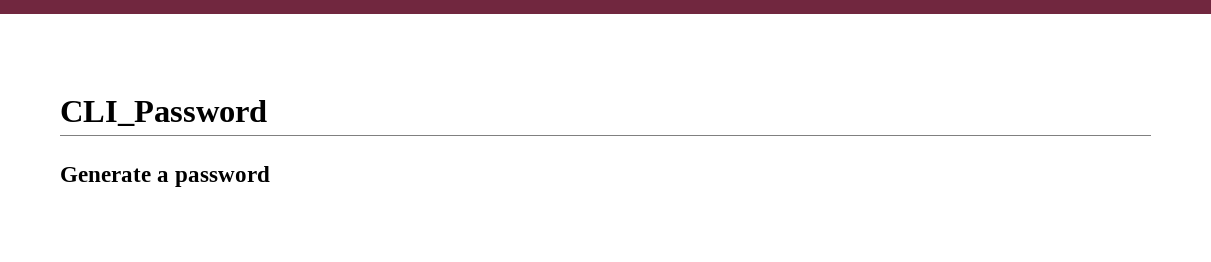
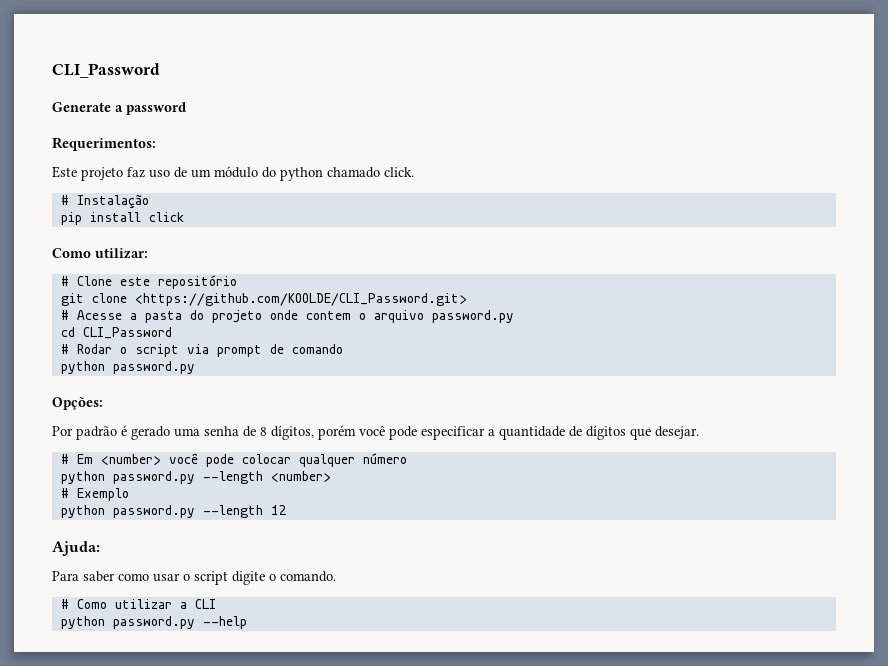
(271, 176) none -> [52,137,156,151] [52,166,414,181] [60,194,149,209] [60,212,184,225] [52,248,148,259] [60,275,237,289] [60,293,467,306] [60,310,514,323] [60,327,172,339] [60,344,343,357] [60,361,195,374] [52,397,103,410] [52,425,699,440] [60,453,407,467] [60,471,331,484] [60,488,129,501] [60,505,287,518] [52,541,100,556] [52,571,336,585] [60,599,216,609] [60,616,247,629] // Requerimentos: // Este projeto faz uso de um módulo do python chamado click. // # Instalação // pip install click // Como utilizar: // # Clone este repositório // git clone <https://github.com/KOOLDE/CLI_Password.git> // # Acesse a pasta do projeto onde contem o arquivo password.py // cd CLI_Password // # Rodar o script via prompt de comando // python password.py // Opções: // Por padrão é gerado uma senha de 8 dígitos, porém você pode especificar a quantidade de dígitos que desejar. // # Em <number> você pode colocar qualquer número // python password.py --length <number> // # Exemplo // python password.py --length 12 // Ajuda: // Para saber como usar o script digite o comando. // # Como utilizar a CLI // python password.py --help

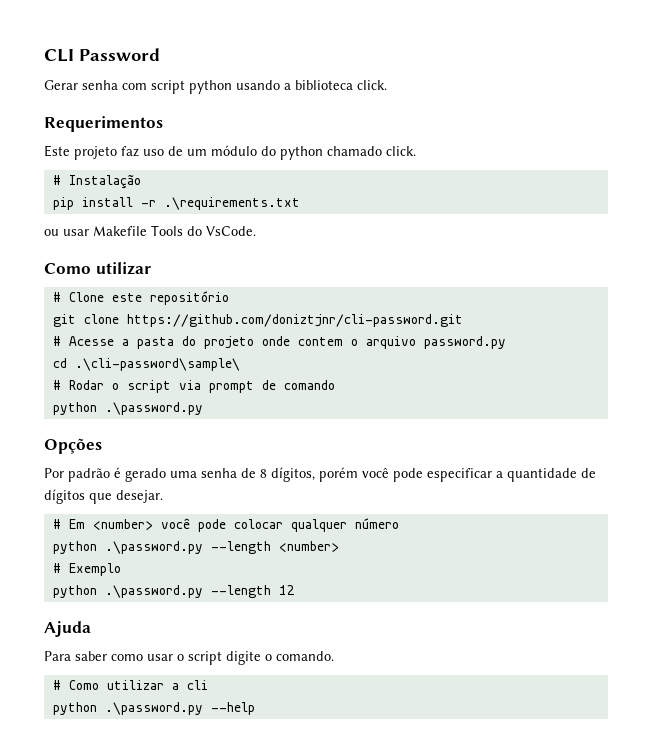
[52,63,160,78] [52,102,186,115] [52,137,156,151] CLI_Password // Generate a password // Requerimentos: -> [44,48,160,62] [44,80,387,94] [44,116,163,132] CLI Password // Gerar senha com script python usando a biblioteca click. // Requerimentos
[148,212,184,222] [52,248,148,259] click // Como utilizar: -> [140,197,300,210] [44,225,256,236] [44,262,151,275] -r .\requirements.txt // ou usar Makefile Tools do VsCode. // Como utilizar
[134,293,467,306] <https://github.com/KOOLDE/CLI_Password.git> -> [126,314,463,327] https://github.com/doniztjnr/cli-password.git
[82,327,172,339] CLI_Password -> [74,358,240,371] .\cli-password\sample\
[112,361,195,374] [52,397,103,410] password.py // Opções: -> [104,402,203,415] [44,438,102,454] .\password.py // Opções
[112,471,195,484] password.py -> [104,541,203,554] .\password.py
[112,505,195,518] password.py -> [104,585,203,598] .\password.py
[52,541,100,556] Ajuda: -> [44,621,91,637] Ajuda
[194,599,216,609] [60,616,195,629] CLI // python password.py -> [186,680,208,690] [52,702,203,715] cli // python .\password.py

